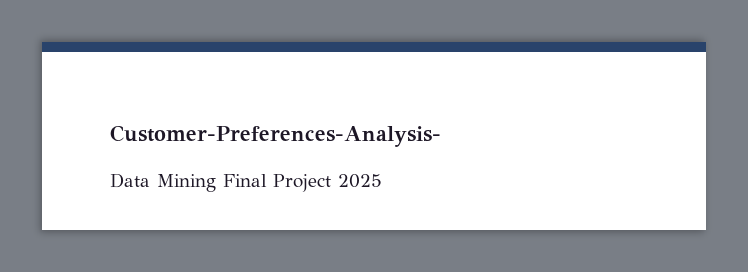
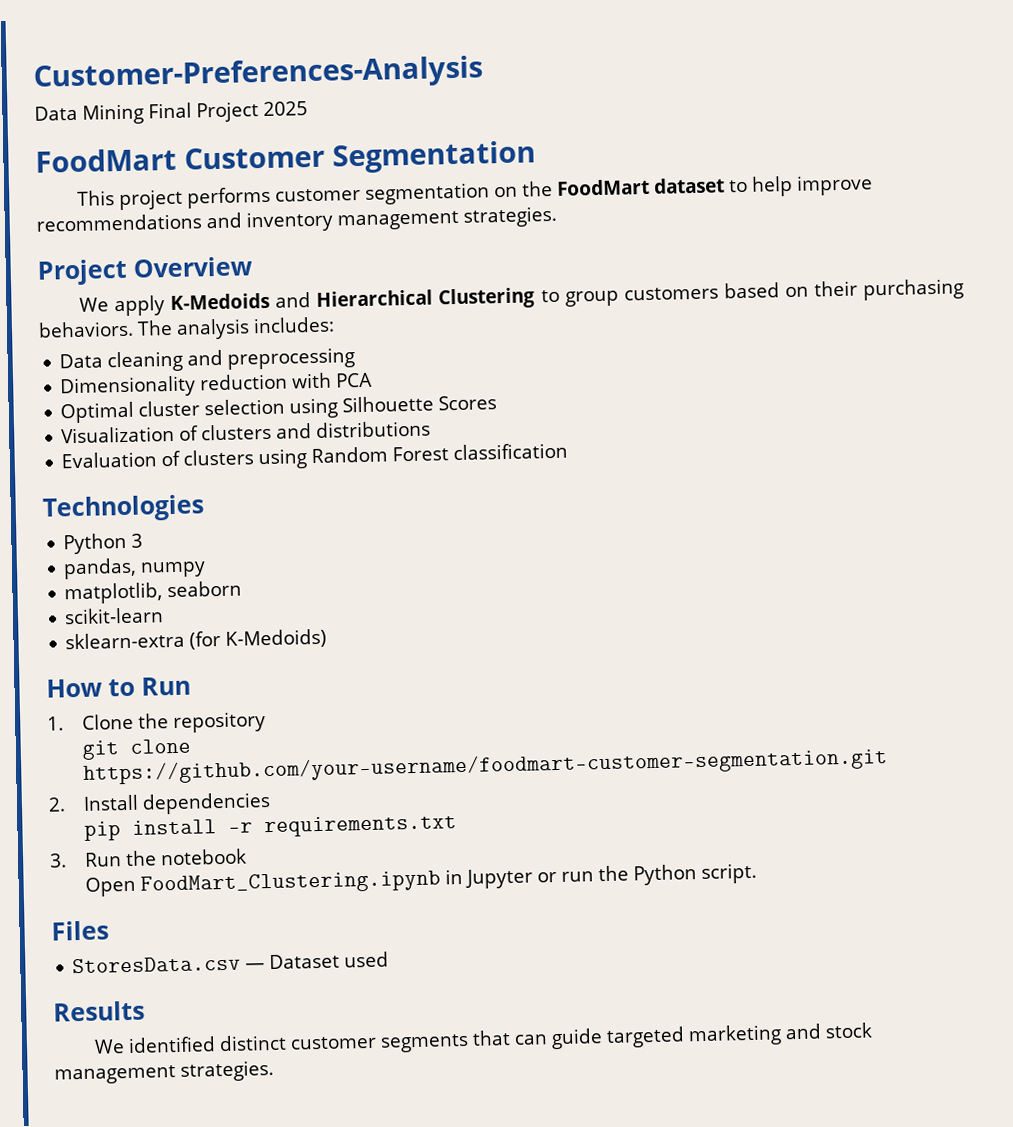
[110,125,441,147] Customer-Preferences-Analysis- -> [33,55,483,94] Customer-Preferences-Analysis
(382, 181) none -> [35,140,536,174] [77,174,874,211] [36,205,557,233] [37,256,253,286] [79,278,964,317] [38,316,335,340] [59,347,356,373] [60,372,374,399] [60,395,498,424] [61,420,432,444] [61,442,569,470] [42,494,205,523] [63,532,144,555] [63,557,207,580] [64,580,243,605] [64,607,165,625] [65,628,328,650] [46,676,191,698] [47,711,266,734] [81,738,191,760] [82,747,888,785] [48,792,271,815] [83,814,457,841] [49,848,247,868] [84,862,757,897] [51,920,109,941] [72,951,390,974] [53,1000,145,1022] [94,1022,874,1054] [54,1059,274,1085] // FoodMart Customer Segmentation // This project performs customer segmentation on the FoodMart dataset to help improve recommendations and inventory management strategies. // Project Overview // We apply K-Medoids and Hierarchical Clustering to group customers based on their purchasing behaviors. The analysis includes: // Data cleaning and preprocessing // Dimensionality reduction with PCA // Optimal cluster selection using Silhouette Scores // Visualization of clusters and distributions // Evaluation of clusters using Random Forest classification // Technologies // Python 3 // pandas, numpy // matplotlib, seaborn // scikit-learn // sklearn-extra (for K-Medoids) // How to Run // 1. Clone the repository // git clone https://github.com/your-username/foodmart-customer-segmentation.git // 2. Install dependencies // pip install -r requirements.txt // 3. Run the notebook // Open FoodMart_Clustering.ipynb in Jupyter or run the Python script. // Files // StoresData.csv — Dataset used // Results // We identified distinct customer segments that can guide targeted marketing and stock management strategies.

